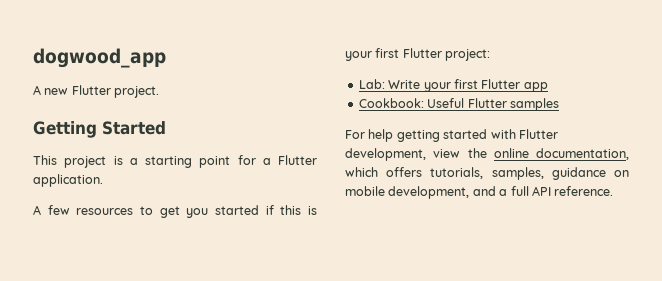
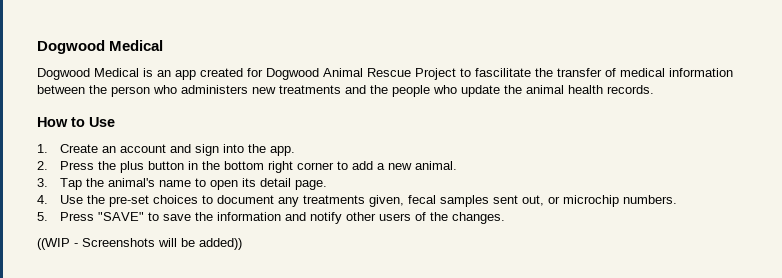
[33,48,166,68] [33,85,160,98] [33,121,166,138] [33,155,317,168] [33,174,103,187] [33,205,317,218] [345,48,491,61] [358,79,548,92] [358,98,559,111] [345,129,558,142] [345,148,629,161] [345,167,629,180] [345,186,614,199] dogwood_app // A new Flutter project. // Getting Started // This project is a starting point for a Flutter application. // A few resources to get you started if this is your first Flutter project: // Lab: Write your first Flutter app // Cookbook: Useful Flutter samples // For help getting started with Flutter development, view the online documentation, which offers tutorials, samples, guidance on mobile development, and a full API reference. -> [37,40,164,54] [37,68,733,80] [37,85,654,97] [37,117,115,127] [37,144,295,156] [37,161,457,173] [37,178,327,190] [37,195,677,207] [37,212,505,224] [37,238,242,250] Dogwood Medical // Dogwood Medical is an app created for Dogwood Animal Rescue Project to fascilitate the transfer of medical information between the person who administers new treatments and the people who update the animal health records. // How to Use // 1. Create an account and sign into the app. // 2. Press the plus button in the bottom right corner to add a new animal. // 3. Tap the animal's name to open its detail page. // 4. Use the pre-set choices to document any treatments given, fecal samples sent out, or microchip numbers. // 5. Press "SAVE" to save the information and notify other users of the changes. // ((WIP - Screenshots will be added))

